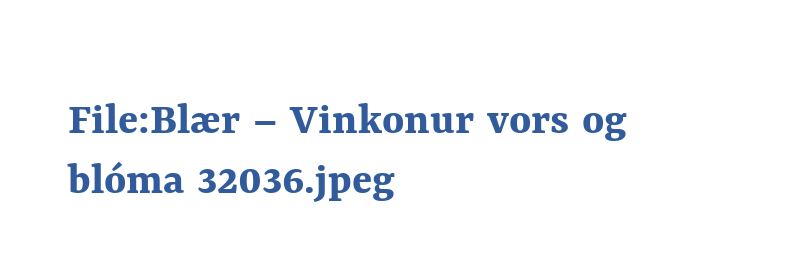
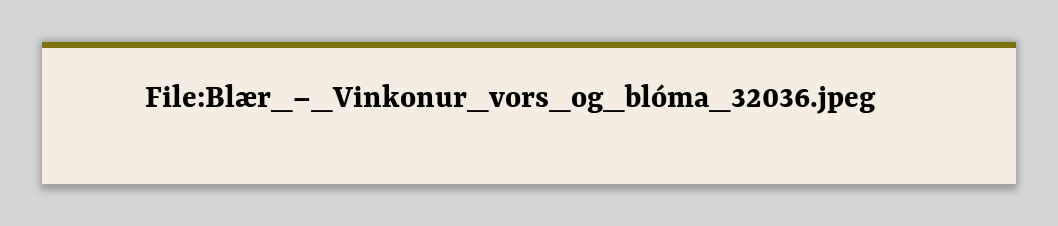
[68,103,627,141] [67,161,395,203] File:Blær – Vinkonur vors og blóma 32036.jpeg -> [145,84,876,114] File:Blær_–_Vinkonur_vors_og_blóma_32036.jpeg

